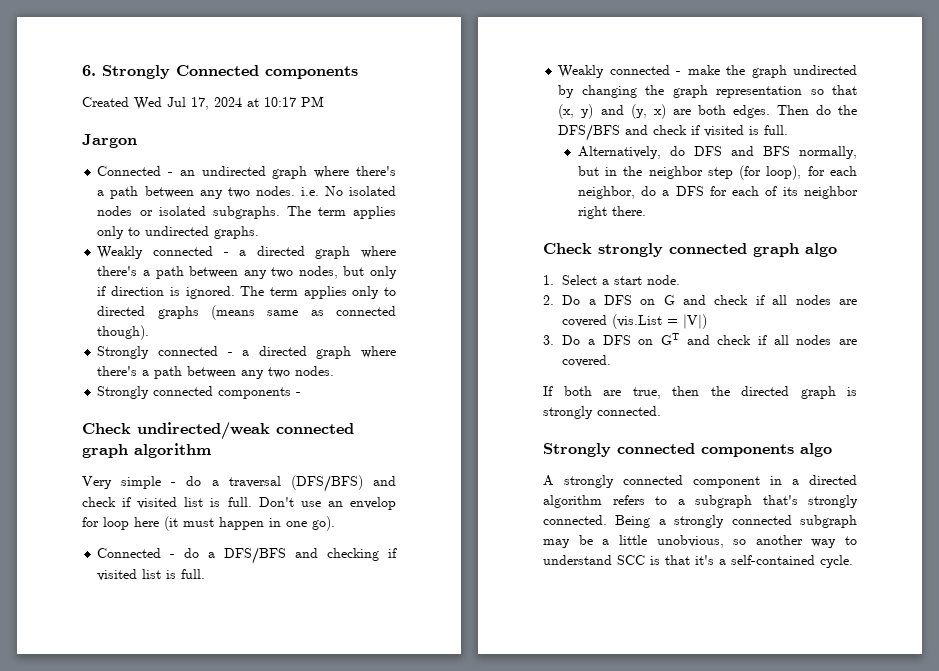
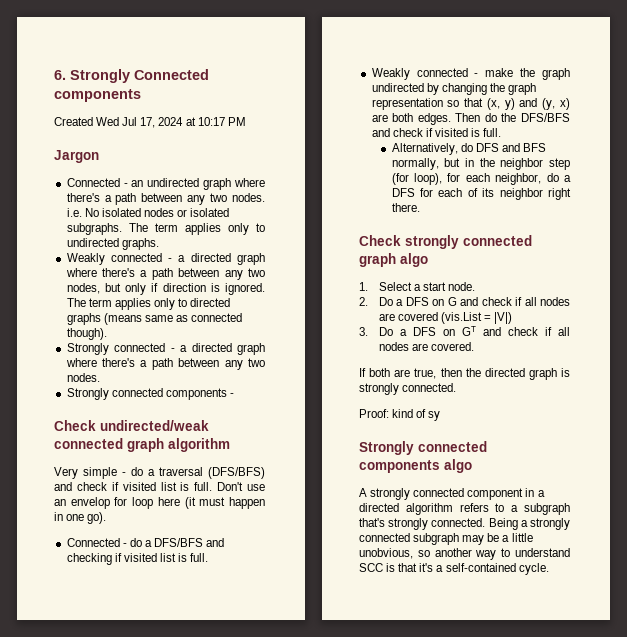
(661, 411) none -> [359,409,441,421] // Proof: kind of sy

